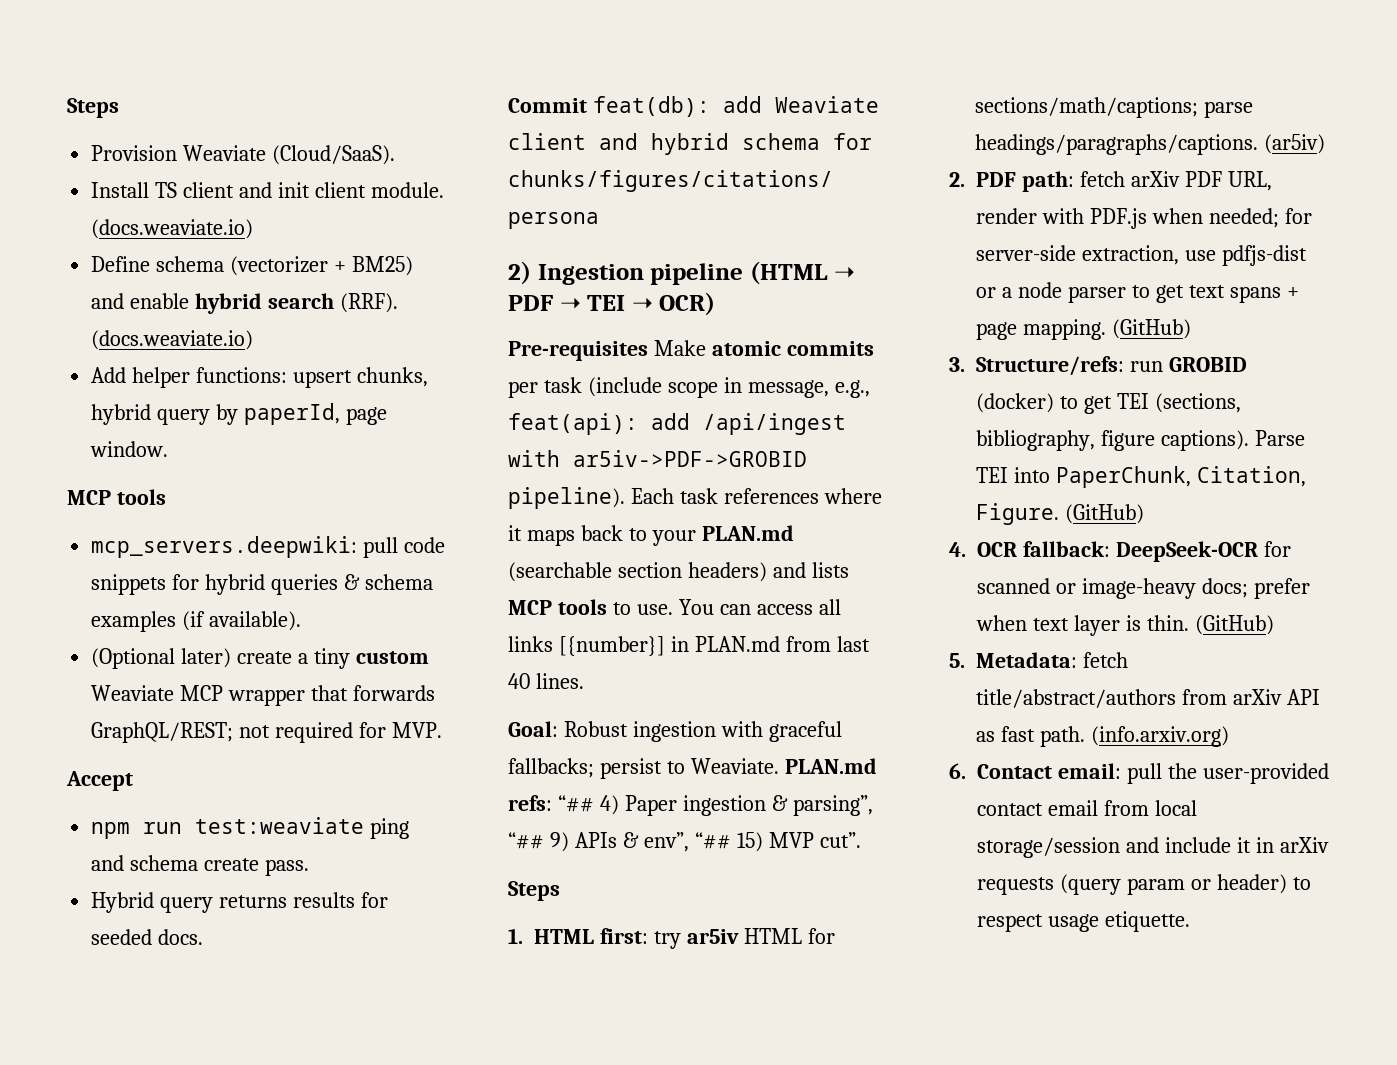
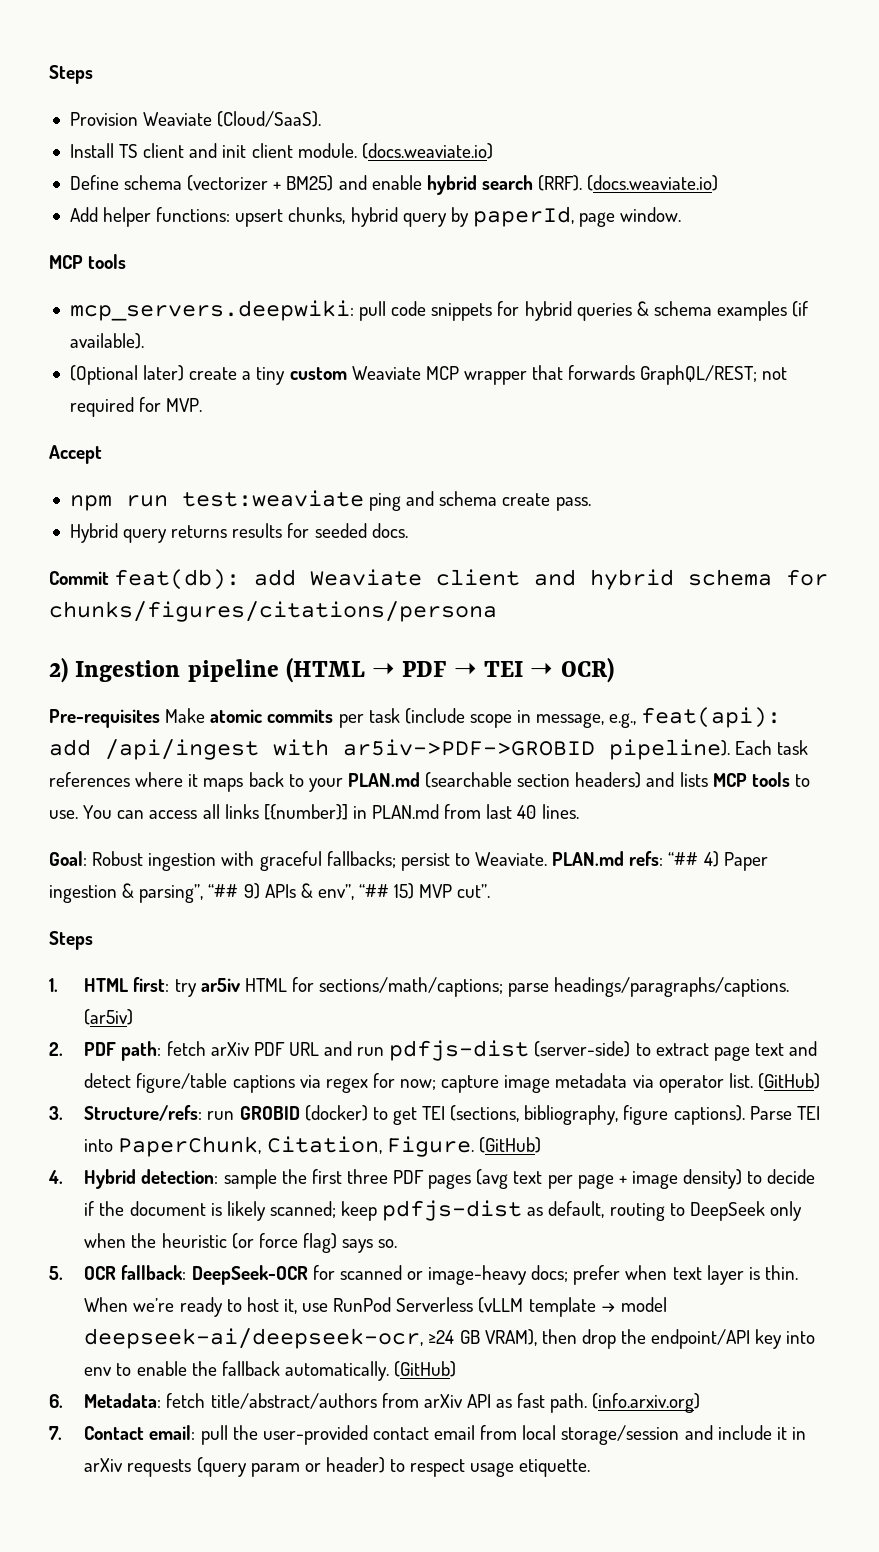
[1227,171,1272,191] [976,208,1312,229] [976,245,1307,266] [976,282,1299,303] [976,319,1106,340] URL, render with PDF.js when needed; for server-side extraction, use pdfjs-dist or a node parser to get text spans + page mapping. -> [288,1040,818,1061] [84,1073,753,1093] URL and run pdfjs-dist (server-side) to extract page text and detect figure/table captions via regex for now; capture image metadata via operator list.
(966, 549) none -> [84,1169,816,1189] [84,1200,802,1221] [84,1233,398,1253] [49,1266,63,1280] Hybrid detection: sample the first three PDF pages (avg text per page + image density) to decide if the document is likely scanned; keep pdfjs-dist as default, routing to DeepSeek only when the heuristic (or force flag) says so. // 5.
[1194,615,1274,635] [949,653,965,668] (GitHub) // 5. -> [84,1297,667,1317] [84,1328,816,1349] [84,1361,457,1381] [49,1394,63,1408] When we’re ready to host it, use RunPod Serverless (vLLM template → model deepseek-ai/deepseek-ocr, ≥24 GB VRAM), then drop the endpoint/API key into env to enable the fallback automatically. (GitHub) // 6.
[949,763,966,779] 6. -> [49,1426,62,1440] 7.

